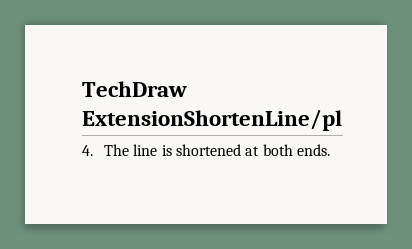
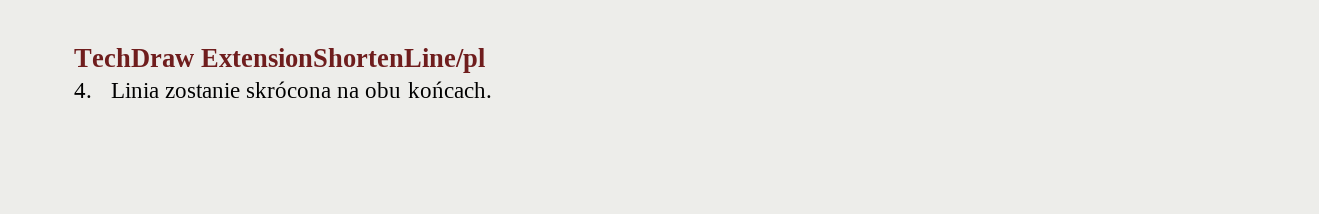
[104,144,331,156] The line is shortened at both ends. -> [110,81,492,98] Linia zostanie skrócona na obu końcach.

